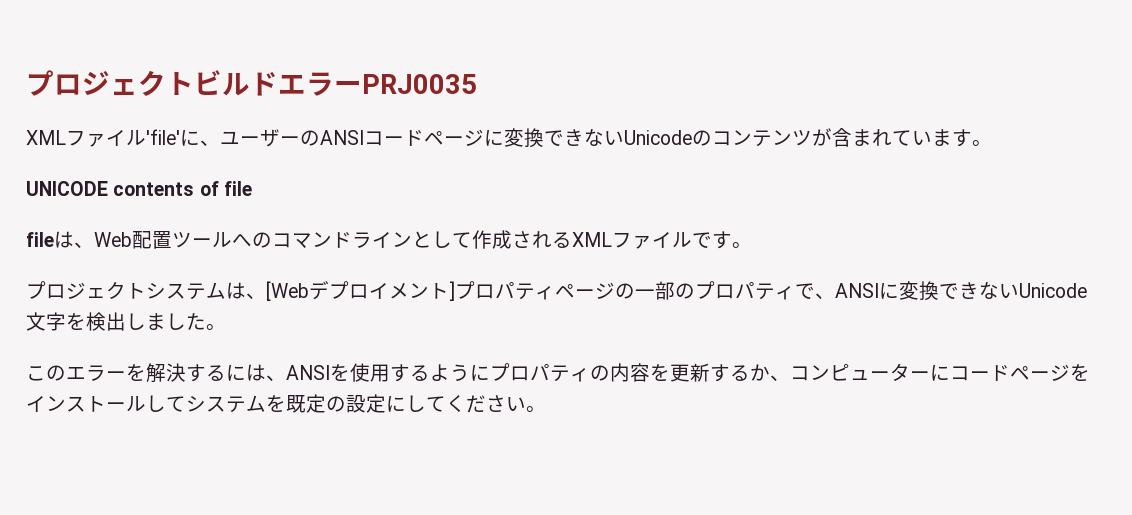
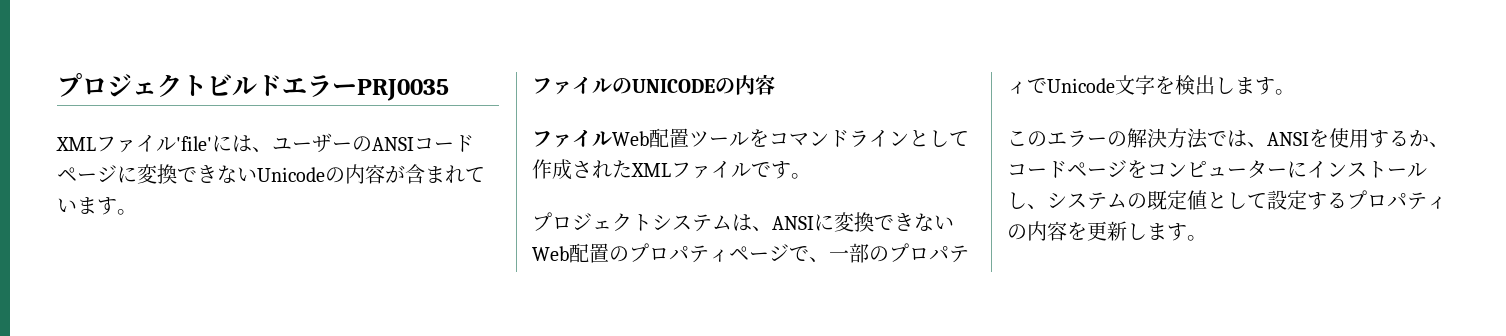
(200, 138) none -> [232,135,252,152] は
[712,130,812,147] コンテンツ -> [345,164,385,184] 内容
[26,181,252,196] [26,231,94,248] UNICODE contents of file // fileは、 -> [532,74,775,95] [532,129,612,148] ファイルのUNICODEの内容 // ファイル
[232,232,272,248] への -> [749,129,769,147] を
[552,232,572,248] る -> [612,160,632,178] た
[266,281,455,301] [Webデプロイメント] -> [772,212,954,232] [532,243,629,263] ANSIに変換できないWeb配置の
[615,283,635,299] の -> [789,246,829,262] で、
[815,281,1019,301] 、ANSIに変換できない -> (1047, 85) none
[166,313,206,330] した -> [1255,77,1275,95] す
[126,363,246,383] を解決するに -> [1107,128,1227,149] の解決方法で
[430,364,490,382] ように -> [1409,129,1449,147] [1007,160,1427,178] [1007,190,1347,210] か、コードページをコンピューターにインストールし、システムの既定値として設定する
[710,363,1090,382] [26,394,526,413] するか、コンピューターにコードページをインストールしてシステムを既定の設定にしてください -> [1127,223,1187,241] します

